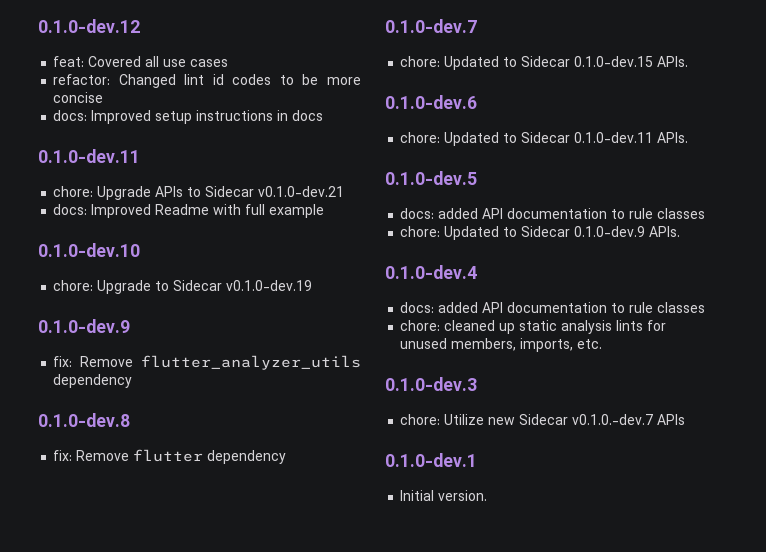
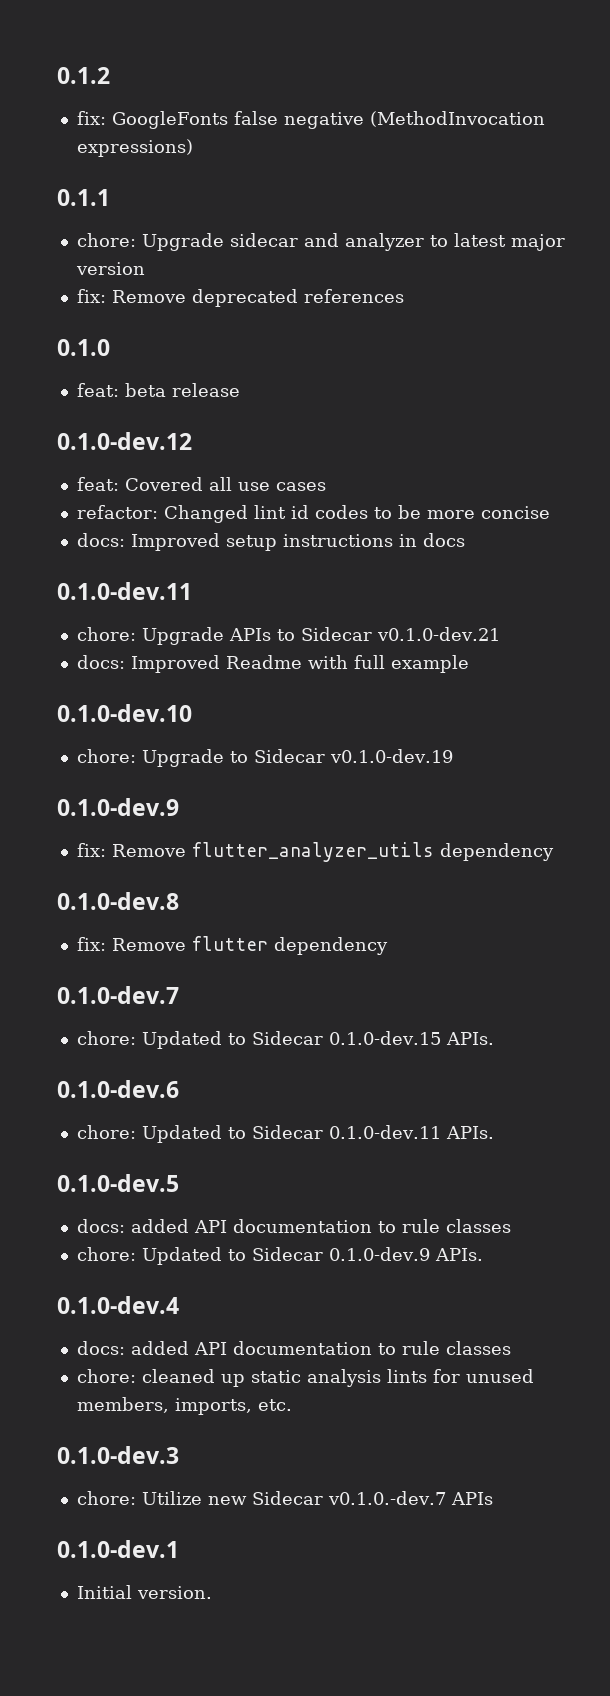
(38, 26) none -> [57,67,110,84] [76,111,545,129] [76,139,193,157] [57,189,110,206] [76,233,565,251] [75,262,145,275] [76,289,404,307] [57,339,110,356] [76,383,240,397] 0.1.2 // fix: GoogleFonts false negative (MethodInvocation expressions) // 0.1.1 // chore: Upgrade sidecar and analyzer to latest major version // fix: Remove deprecated references // 0.1.0 // feat: beta release //

